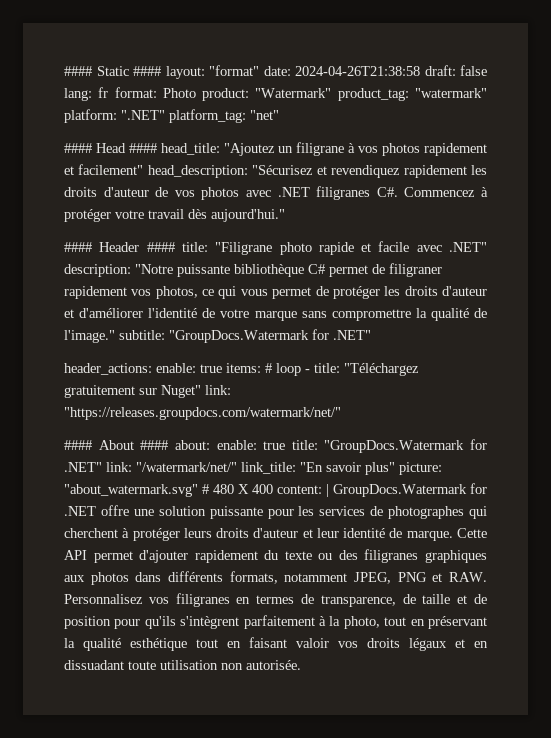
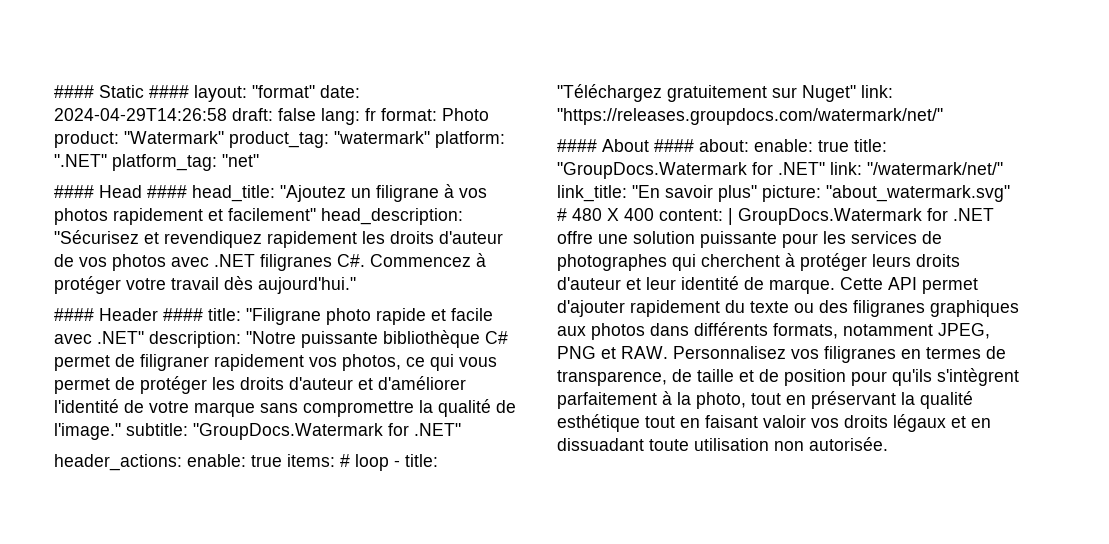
[295,66,420,76] 2024-04-26T21:38:58 -> [54,108,227,121] 2024-04-29T14:26:58

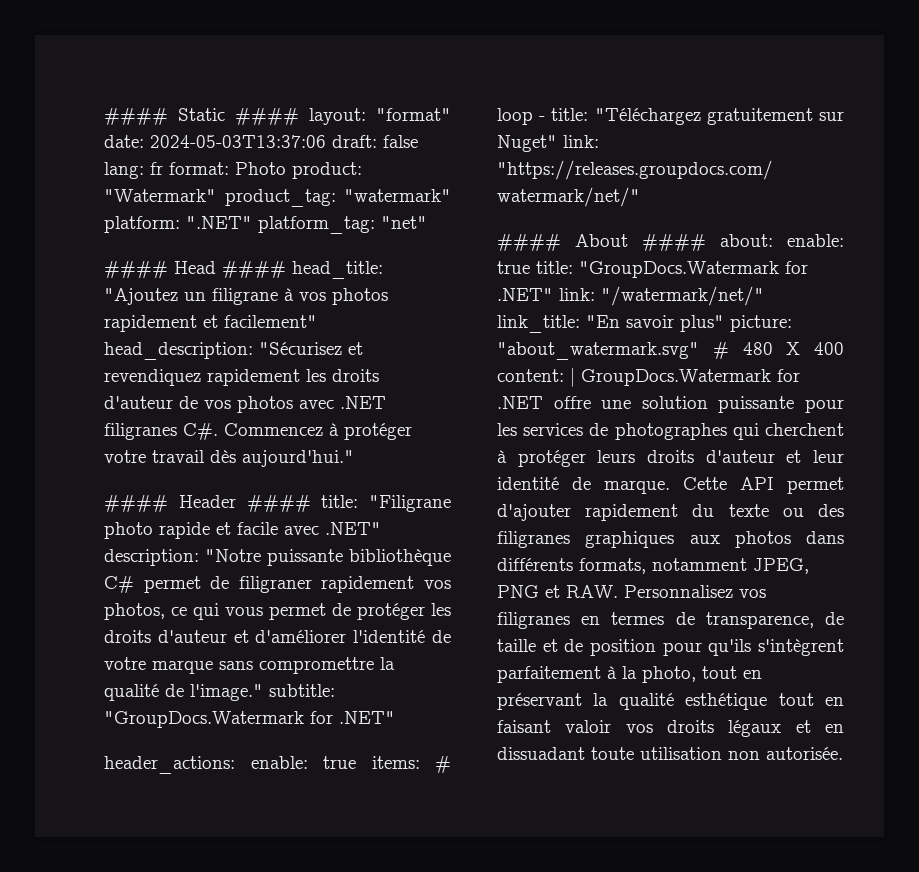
[54,108,227,121] 2024-04-29T14:26:58 -> [150,135,326,148] 2024-05-03T13:37:06

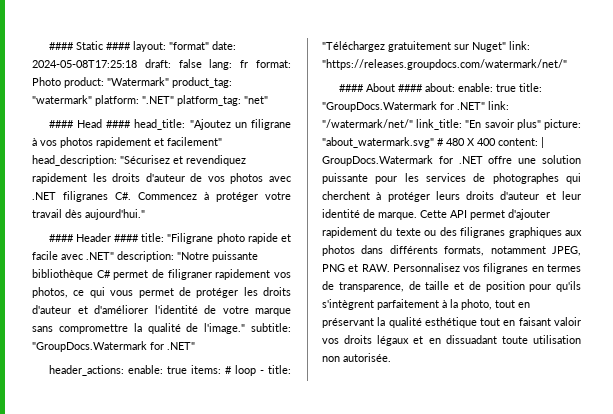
[150,135,326,148] 2024-05-03T13:37:06 -> [32,60,137,68] 2024-05-08T17:25:18

